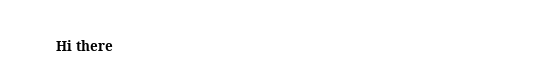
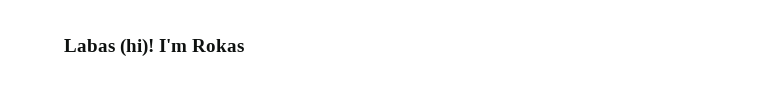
[56,40,113,51] Hi there -> [64,38,245,57] Labas (hi)! I'm Rokas

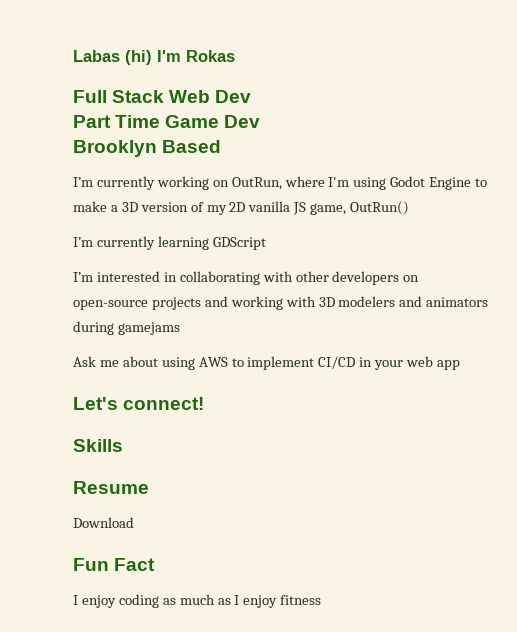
[120,38,155,57] (hi)! -> [125,50,152,65] (hi)
(245, 45) none -> [73,90,252,103] [73,115,261,128] [73,140,222,157] [73,176,488,190] [73,201,410,215] [73,236,266,250] [73,271,420,285] [73,296,489,310] [73,321,180,335] [73,356,461,370] [73,397,205,410] [73,439,123,452] [73,481,149,494] [73,517,134,528] [73,558,156,571] [73,594,322,608] // Full Stack Web Dev // Part Time Game Dev // Brooklyn Based // I’m currently working on OutRun, where I'm using Godot Engine to make a 3D version of my 2D vanilla JS game, OutRun() // I’m currently learning GDScript // I’m interested in collaborating with other developers on open-source projects and working with 3D modelers and animators during gamejams // Ask me about using AWS to implement CI/CD in your web app // Let's connect! // Skills // Resume // Download // Fun Fact // I enjoy coding as much as I enjoy fitness

